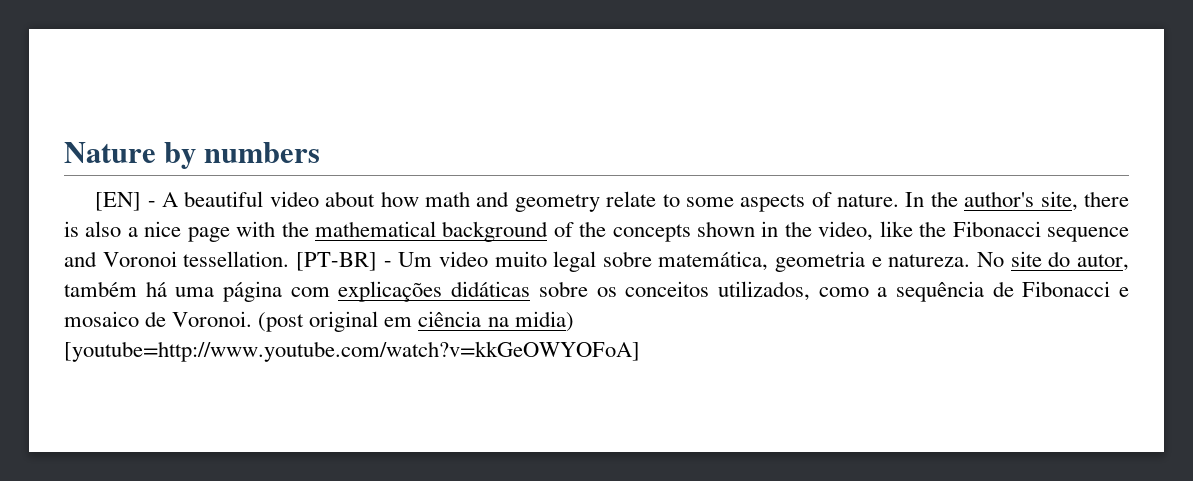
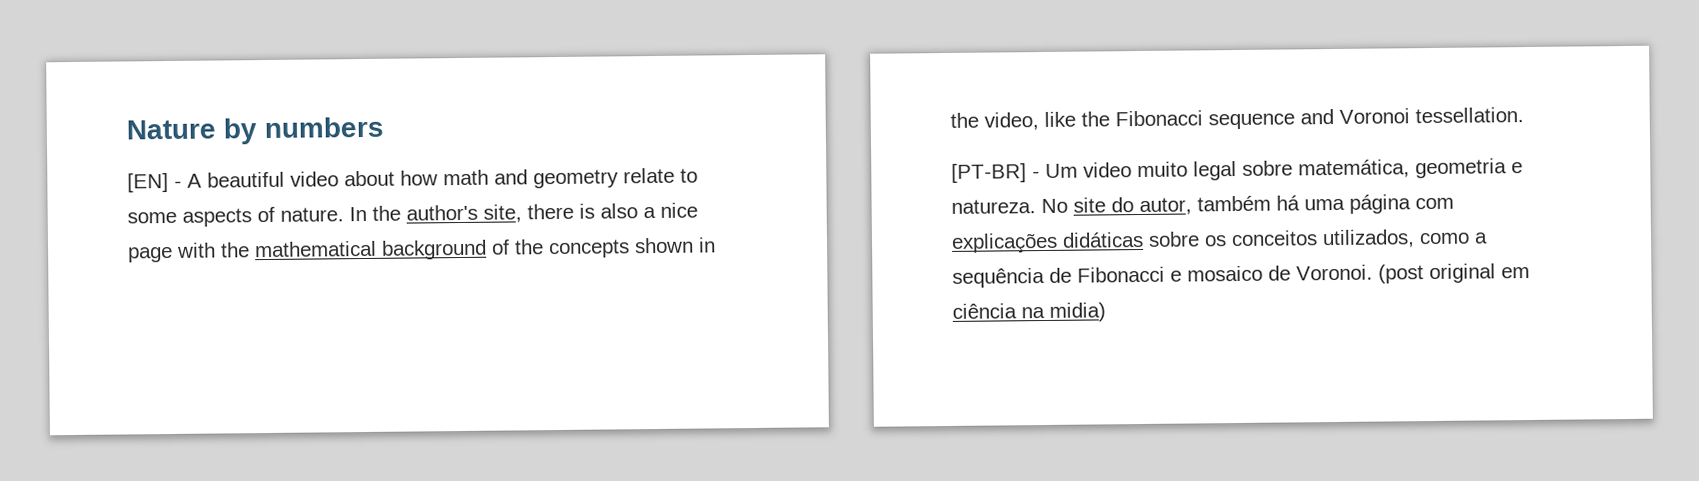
(290, 259) none -> (1524, 115) //
[64,341,640,362] [youtube=http://www.youtube.com/watch?v=kkGeOWYOFoA] -> (1106, 312) none

